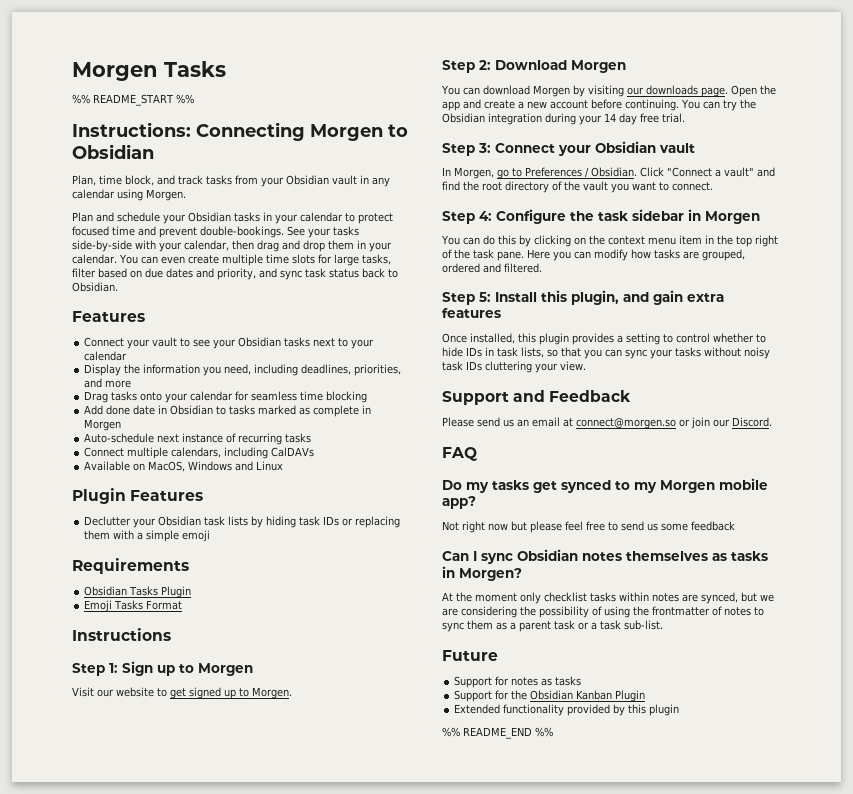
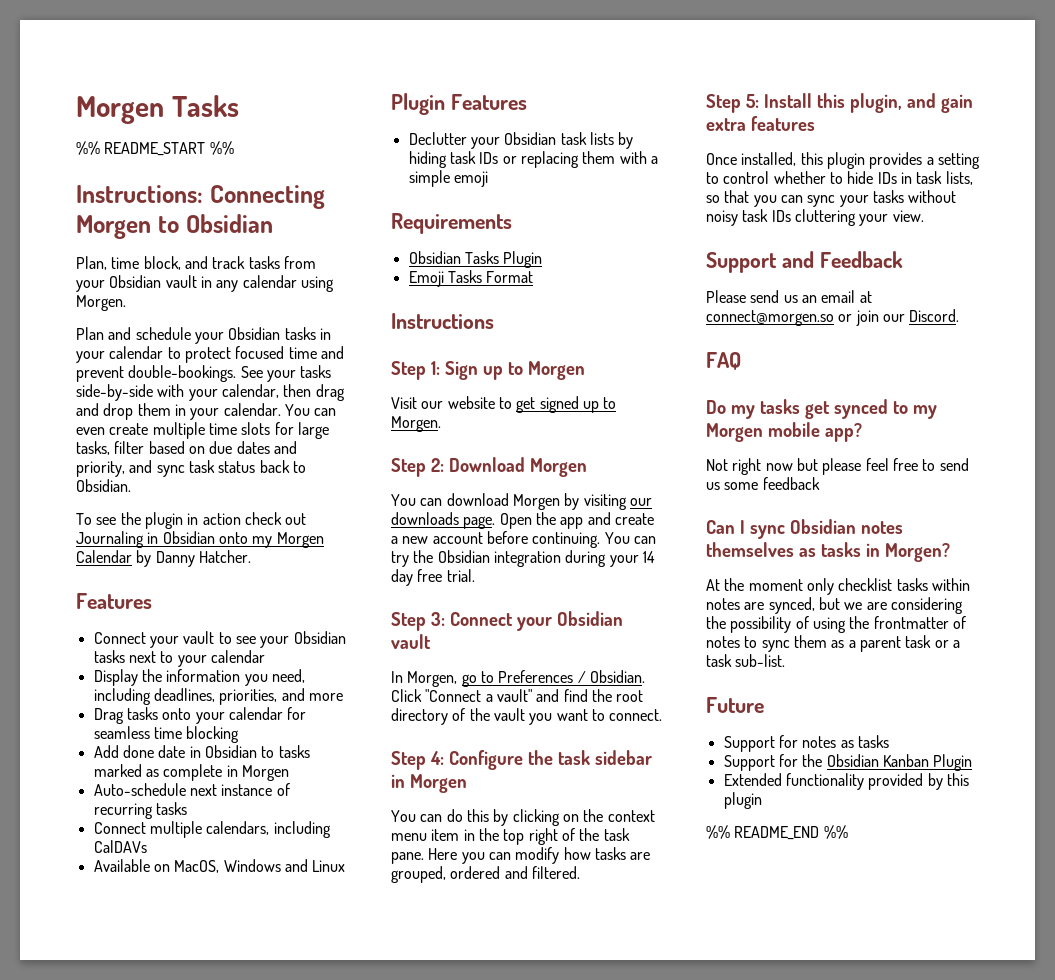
(118, 287) none -> [76,512,307,529] [76,531,324,548] [76,550,251,567] // To see the plugin in action check out Journaling in Obsidian onto my Morgen Calendar by Danny Hatcher.

